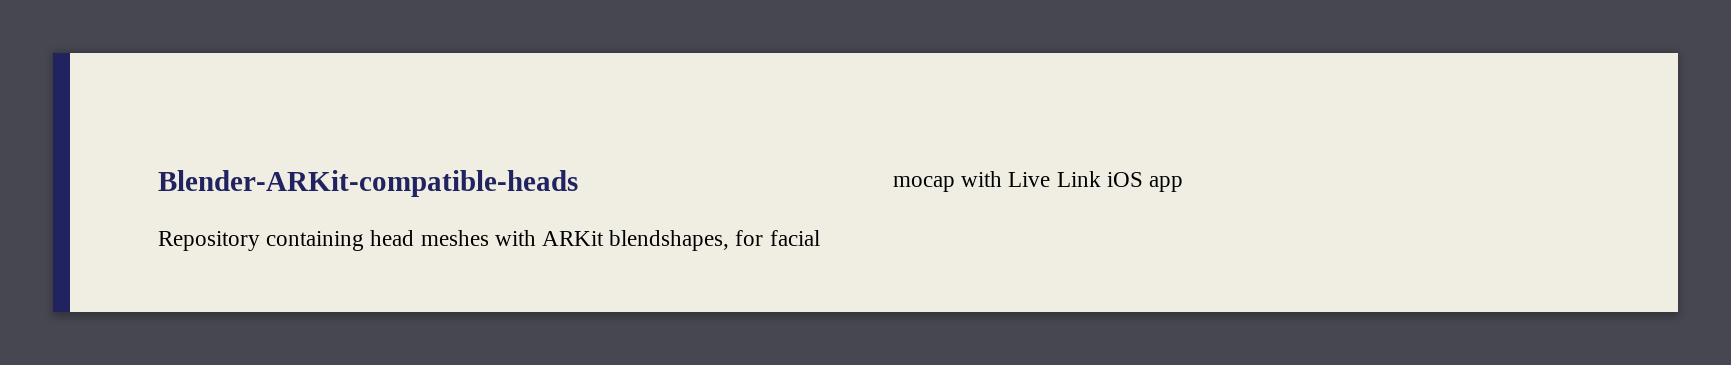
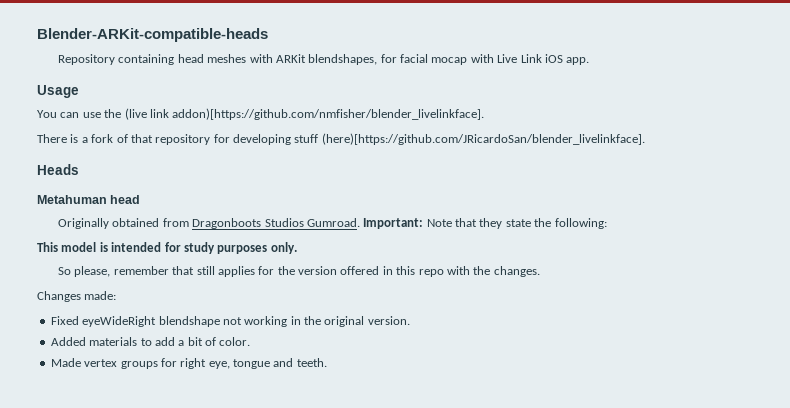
[1149,176,1184,192] app -> [566,57,590,65] [37,85,79,98] [37,108,485,120] [37,133,645,145] [37,164,79,175] [37,195,141,204] [58,218,607,229] [37,242,297,254] [58,266,540,277] [37,291,117,302] [50,316,410,327] [50,337,251,346] [50,358,327,369] app. // Usage // You can use the (live link addon)[https://github.com/nmfisher/blender_livelinkface]. // There is a fork of that repository for developing stuff (here)[https://github.com/JRicardoSan/blender_livelinkface]. // Heads // Metahuman head // Originally obtained from Dragonboots Studios Gumroad. Important: Note that they state the following: // This model is intended for study purposes only. // So please, remember that still applies for the version offered in this repo with the changes. // Changes made: // Fixed eyeWideRight blendshape not working in the original version. // Added materials to add a bit of color. // Made vertex groups for right eye, tongue and teeth.

